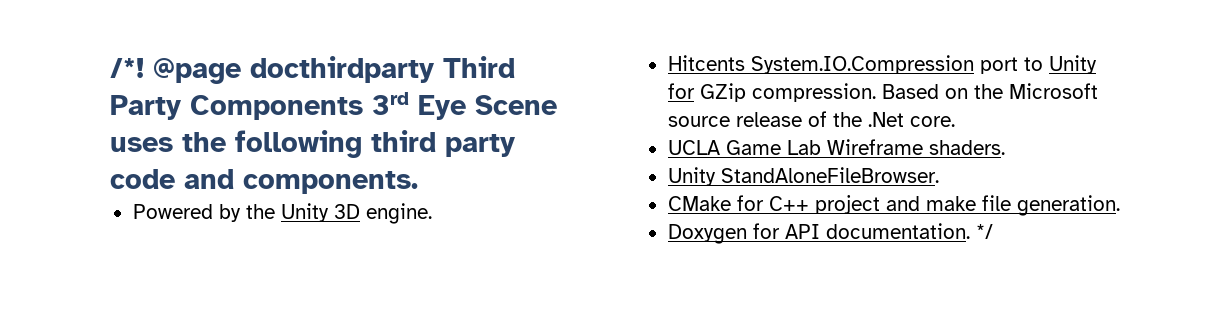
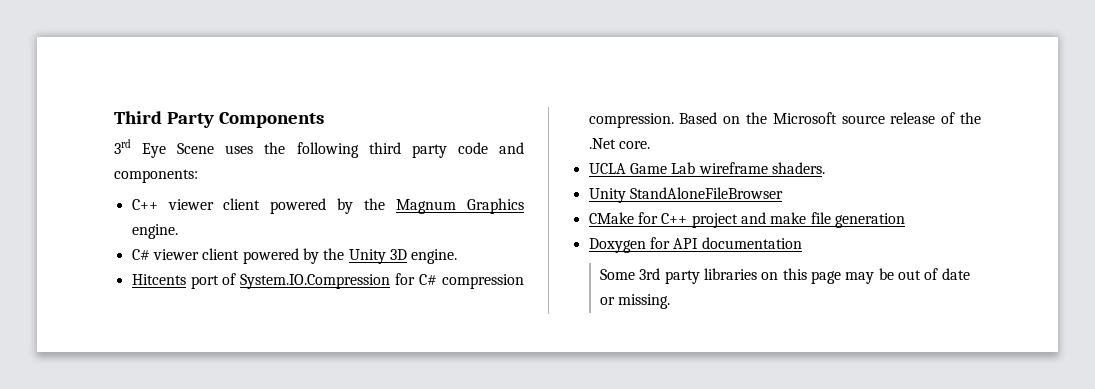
[110,56,435,84] /*! @page docthirdparty -> (114, 117) none
(363, 107) none -> (324, 120) //
[243,171,418,194] [132,204,213,219] components. // Powered -> [114,169,198,183] [131,198,524,214] [131,224,178,239] [131,248,299,264] components: // C++ viewer client powered by the Magnum Graphics engine. // C# viewer client powered
[750,55,1097,74] [667,83,746,102] System.IO.Compression port to Unity for GZip -> [190,273,524,289] port of System.IO.Compression for C# compression
[826,139,923,155] Wireframe -> [698,162,768,174] wireframe
[720,167,939,183] StandAloneFileBrowser. -> [629,187,783,199] StandAloneFileBrowser
[1016,195,1120,216] generation. -> [834,213,905,228] generation
[825,223,993,239] documentation. */ -> [701,237,802,249] [600,268,970,284] [600,294,671,309] documentation // Some 3rd party libraries on this page may be out of date or missing.

